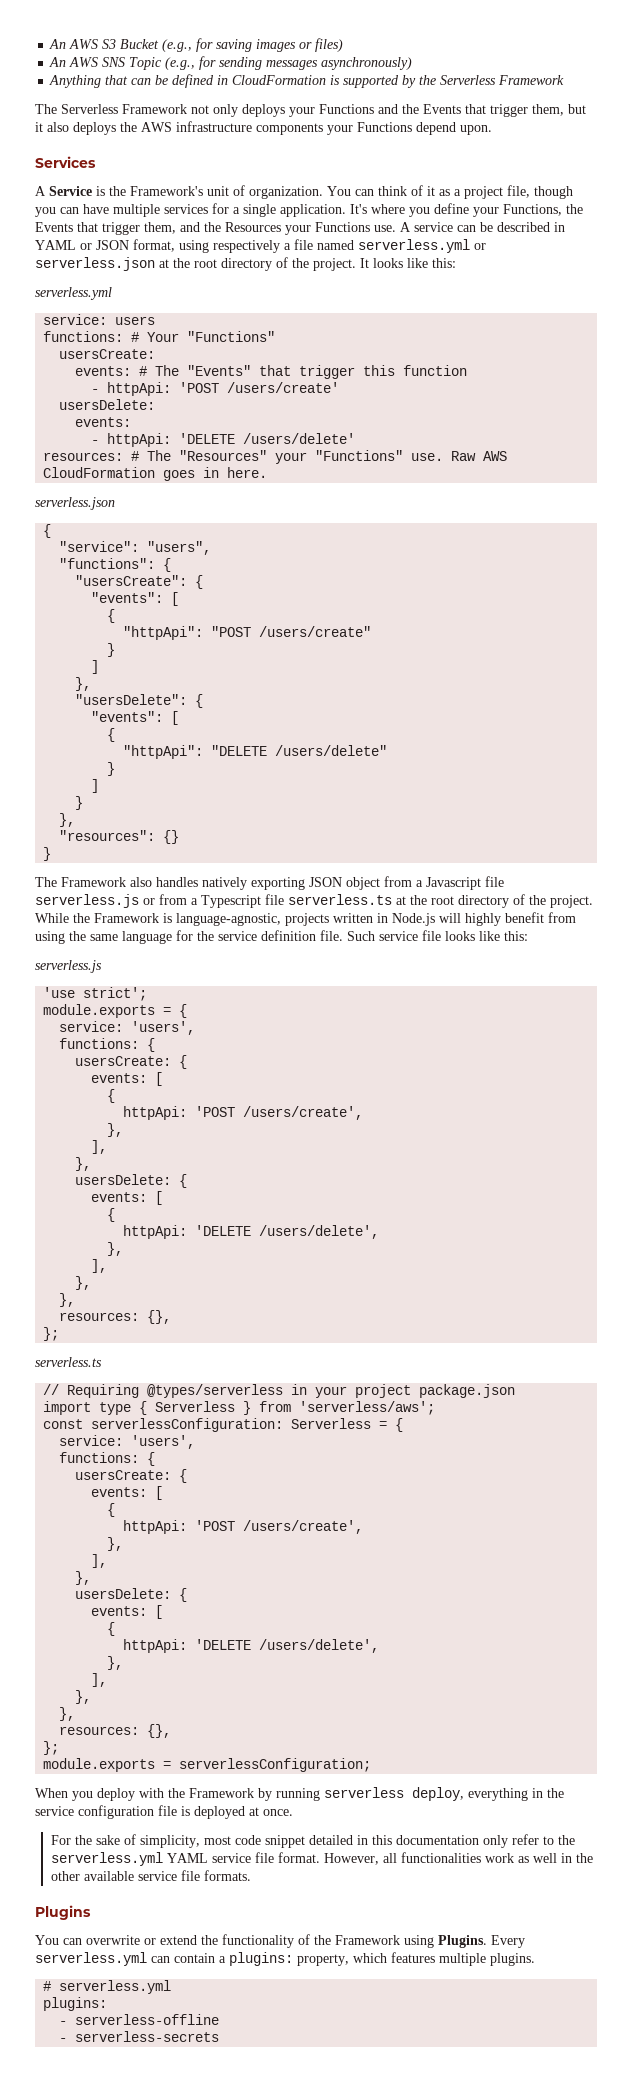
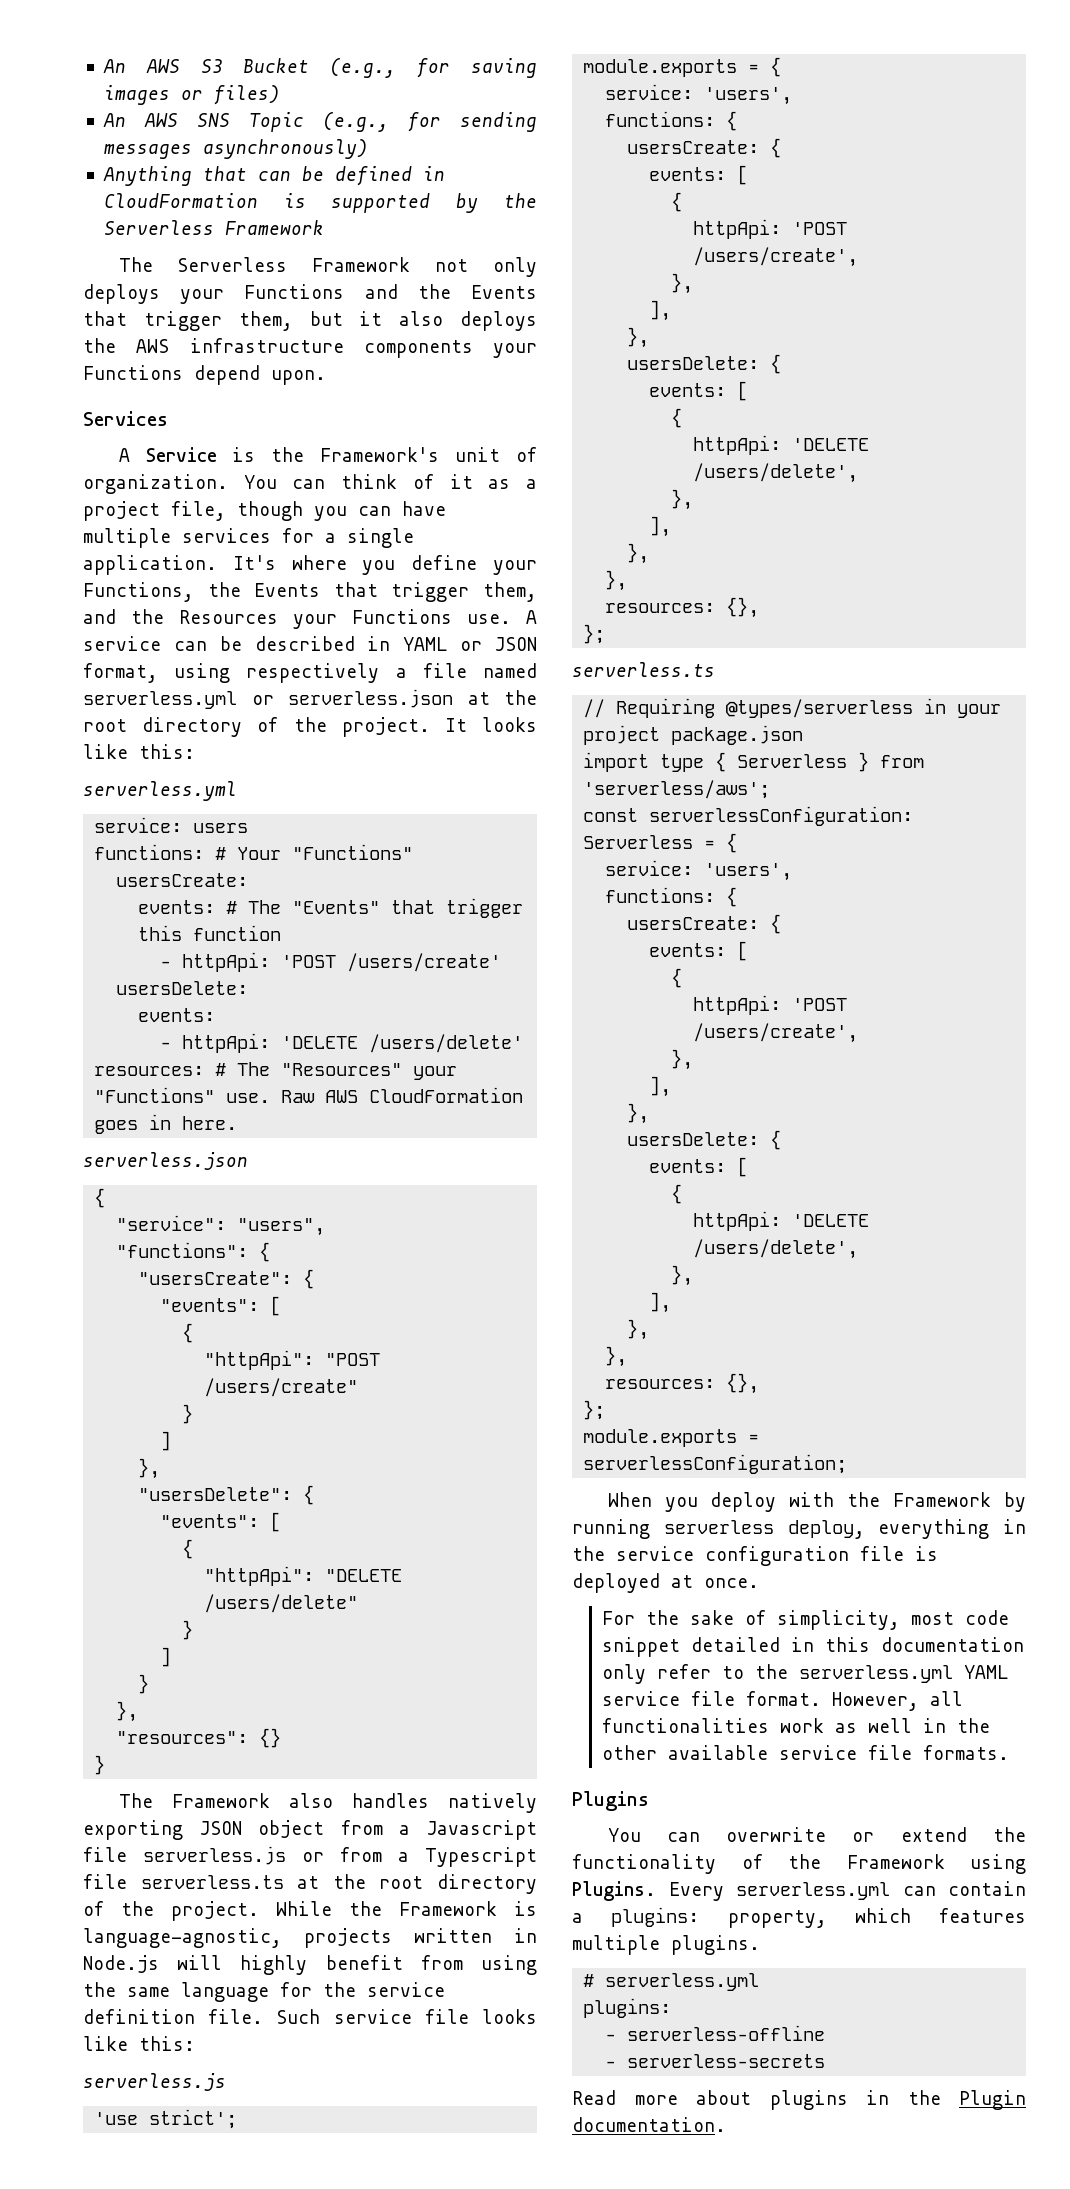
(220, 2036) none -> [572,2090,1026,2110] [572,2117,726,2132] // Read more about plugins in the Plugin documentation.

